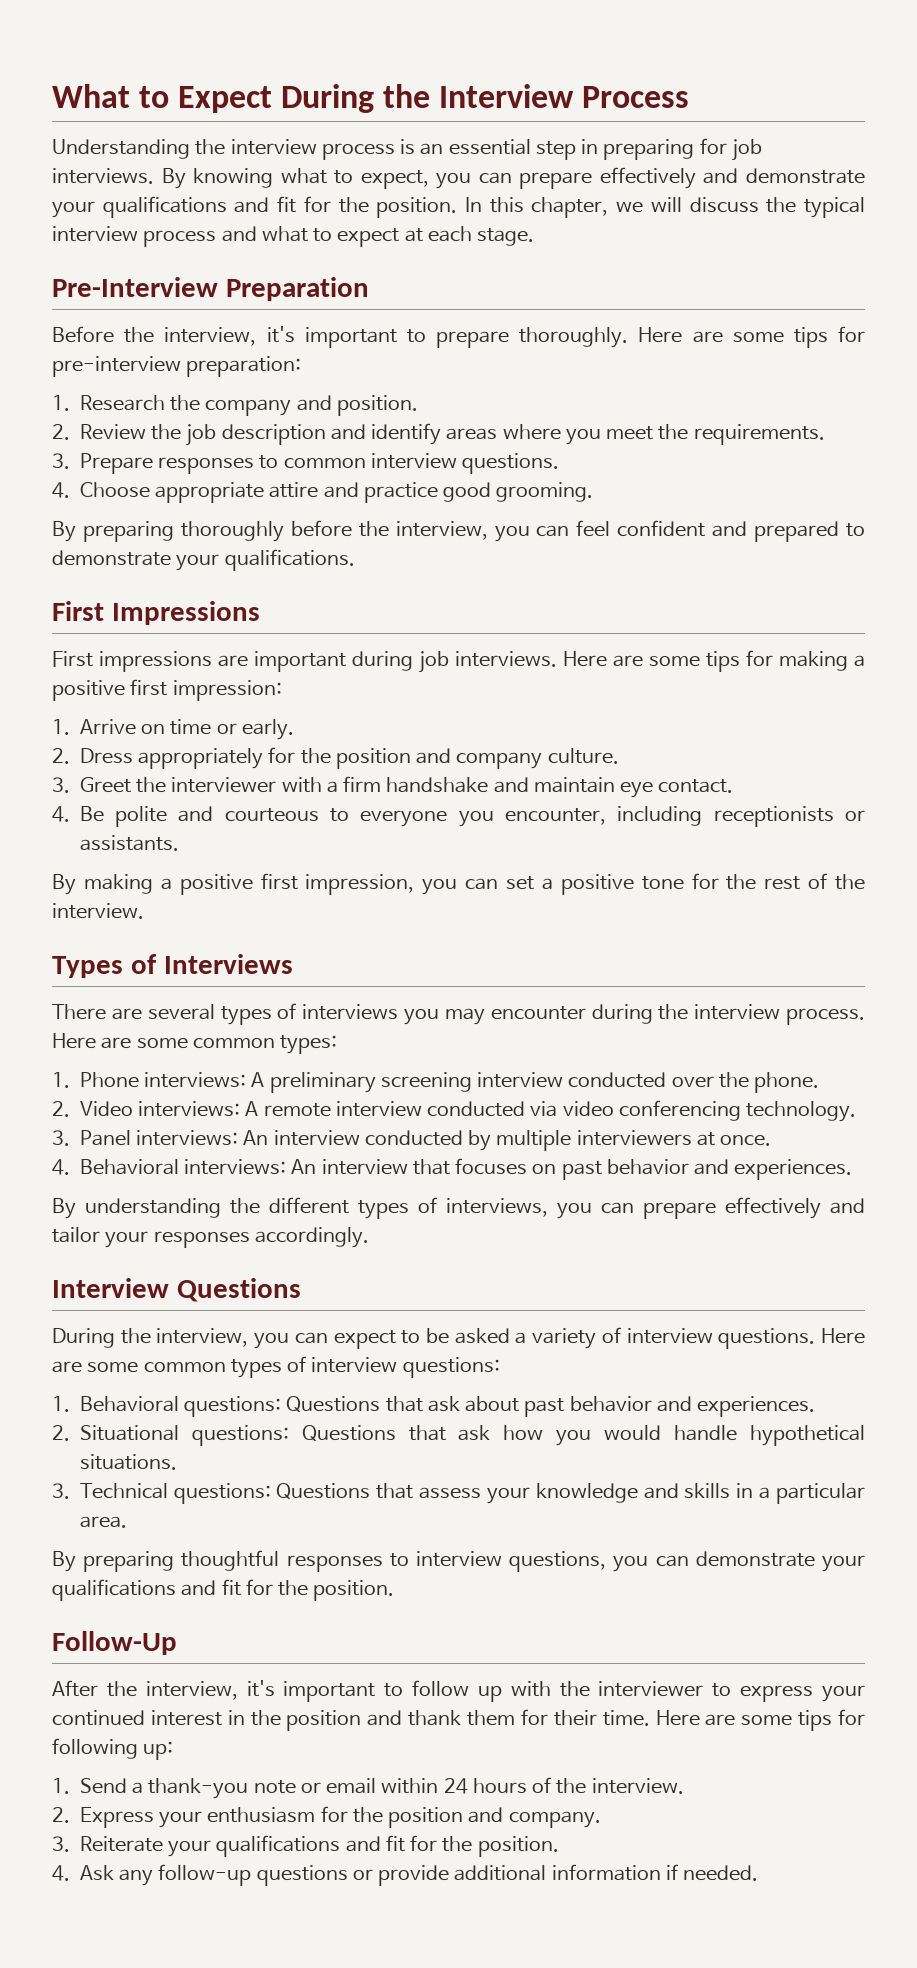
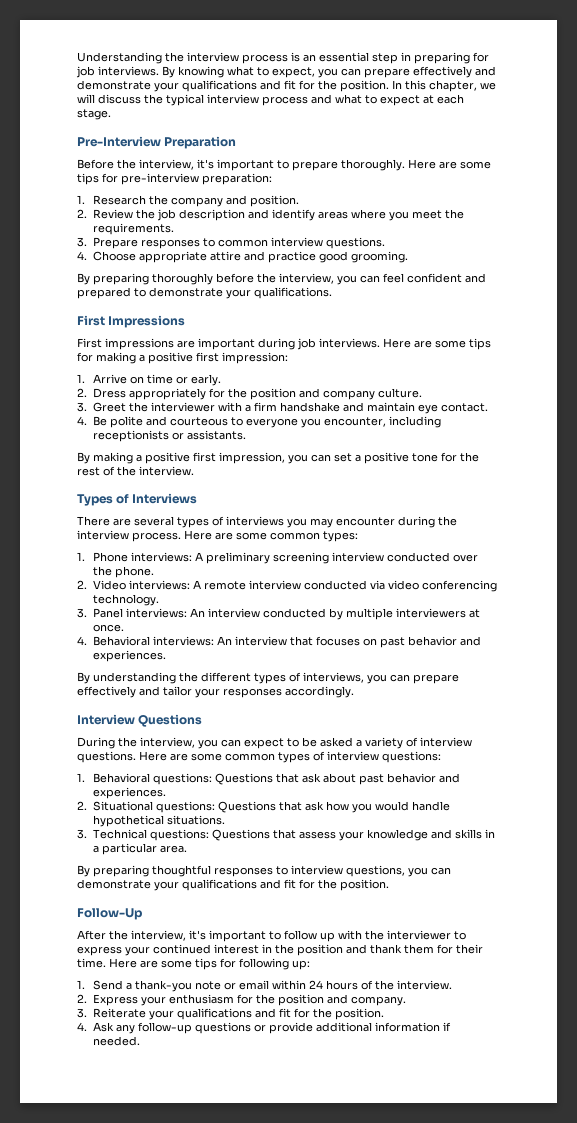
[52,84,690,113] What to Expect During the Interview Process // -> (77, 58) none

